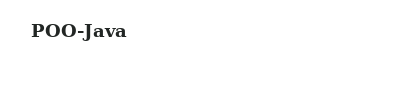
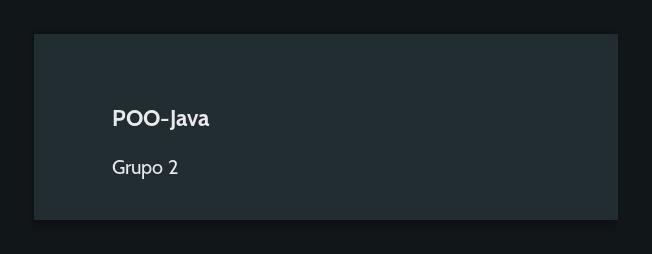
(127, 32) none -> [112,160,179,179] // Grupo 2

